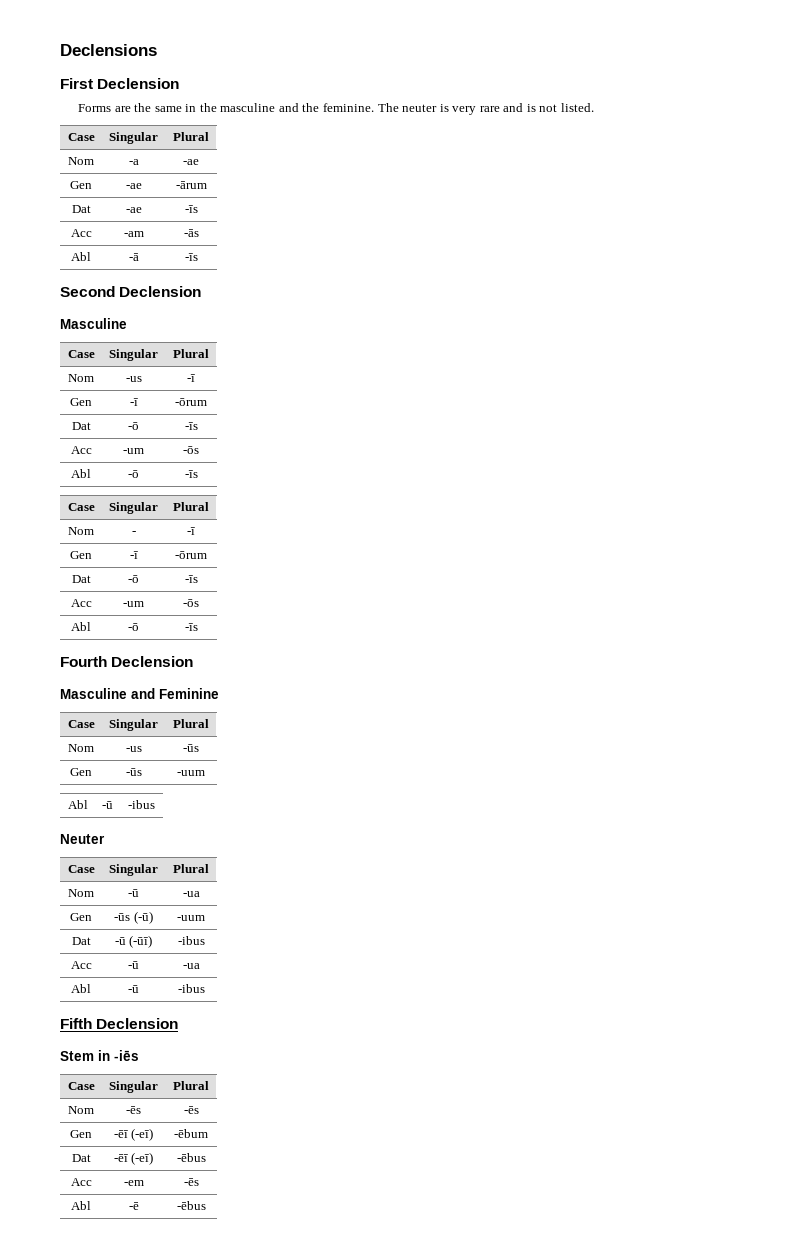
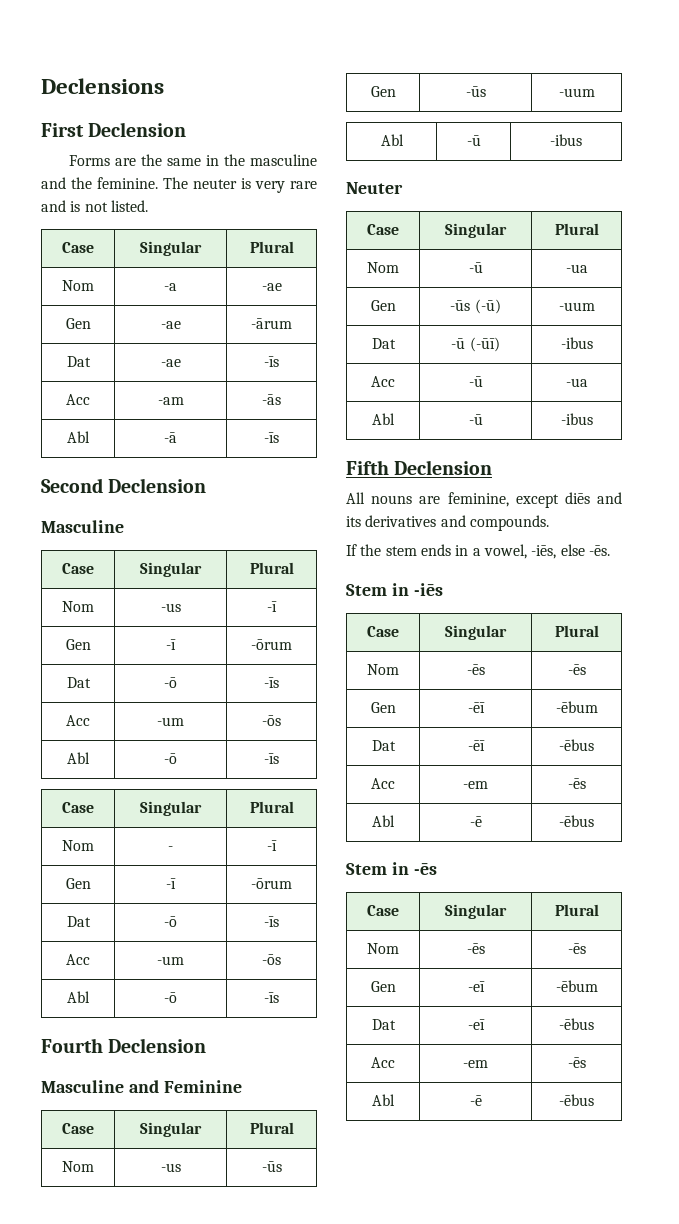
(179, 1023) none -> [346,492,622,508] [346,515,549,531] [346,544,610,559] // All nouns are feminine, except diēs and its derivatives and compounds. // If the stem ends in a vowel, -iēs, else -ēs.
[131,1128,154,1141] (-eī) -> (485, 707) none
[131,1152,154,1165] [176,1153,206,1162] [70,1178,92,1186] [123,1180,144,1186] [183,1178,199,1186] [71,1201,91,1210] [128,1202,139,1210] [176,1201,206,1210] (-eī) | -ēbus // Acc | -em | -ēs // Abl | -ē | -ēbus -> [559,739,594,751] [371,778,395,789] [463,781,488,789] [567,778,586,789] [372,815,395,827] [469,816,482,827] [559,815,594,827] [346,862,437,875] [367,905,399,916] [445,904,507,919] [554,904,599,916] [367,943,399,954] [466,943,485,954] [567,943,586,954] [370,981,396,992] [467,981,485,992] [555,980,598,992] [371,1019,396,1030] [467,1019,485,1030] [559,1018,594,1030] [371,1057,395,1068] [463,1060,488,1068] [567,1057,586,1068] [372,1094,395,1106] [469,1095,482,1106] [559,1094,594,1106] | -ēbus // Acc | -em | -ēs // Abl | -ē | -ēbus // Stem in -ēs // Case | Singular | Plural // Nom | -ēs | -ēs // Gen | -eī | -ēbum // Dat | -eī | -ēbus // Acc | -em | -ēs // Abl | -ē | -ēbus

